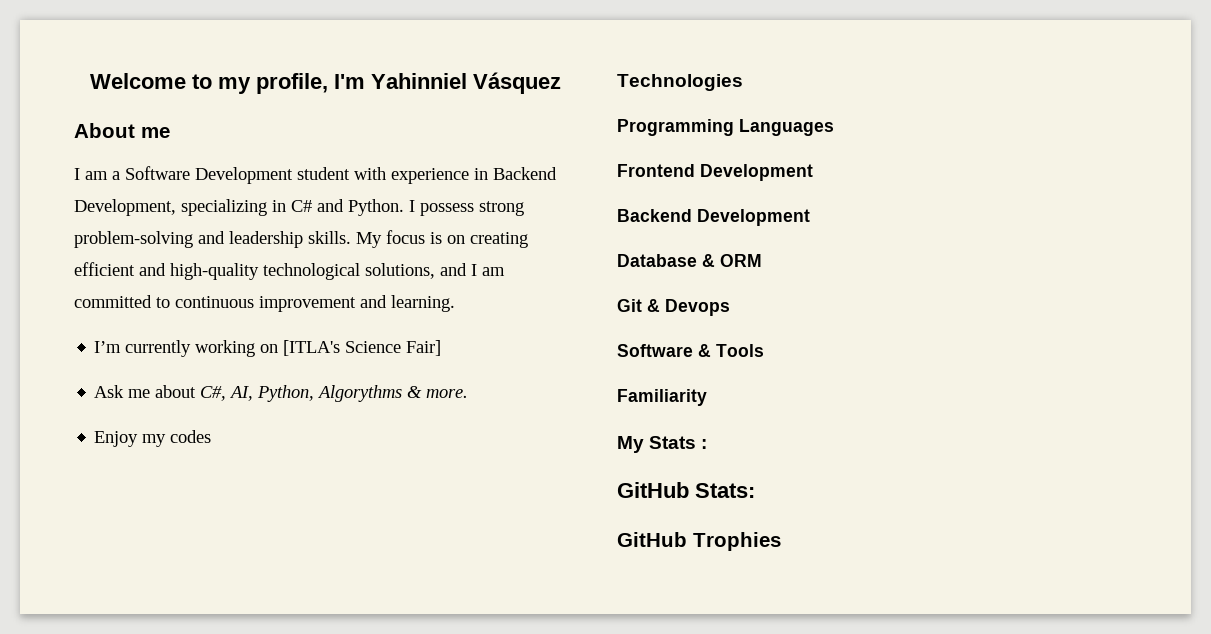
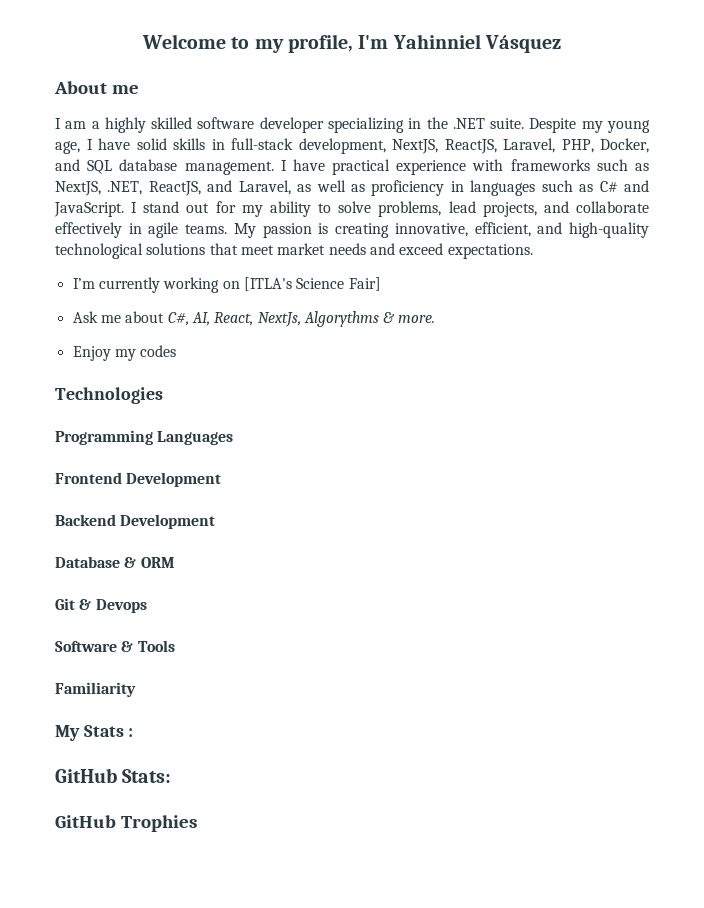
[125,166,557,184] [74,199,524,216] [74,230,528,248] [74,262,505,280] [74,295,455,312] Software Development student with experience in Backend Development, specializing in C# and Python. I possess strong problem-solving and leadership skills. My focus is on creating efficient and high-quality technological solutions, and I am committed to continuous improvement and learning. -> [104,117,650,133] [55,138,649,154] [55,159,649,175] [55,180,650,196] [54,201,649,217] [55,222,650,238] [55,243,533,259] highly skilled software developer specializing in the .NET suite. Despite my young age, I have solid skills in full-stack development, NextJS, ReactJS, Laravel, PHP, Docker, and SQL database management. I have practical experience with frameworks such as NextJS, .NET, ReactJS, and Laravel, as well as proficiency in languages such as C# and JavaScript. I stand out for my ability to solve problems, lead projects, and collaborate effectively in agile teams. My passion is creating innovative, efficient, and high-quality technological solutions that meet market needs and exceed expectations.
[257,385,315,402] Python, -> [214,312,301,327] React, NextJs,

